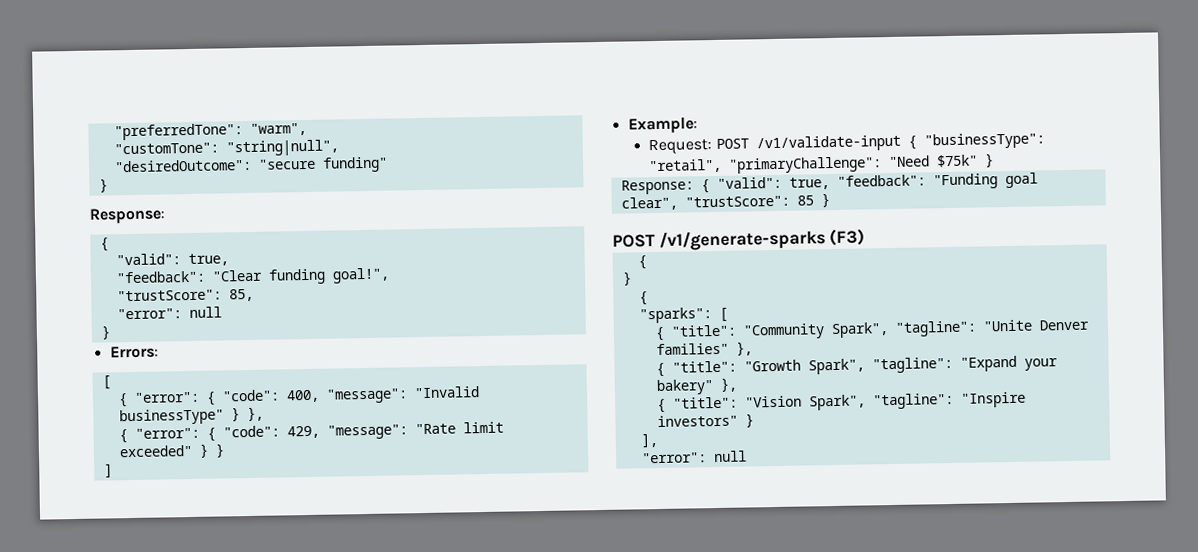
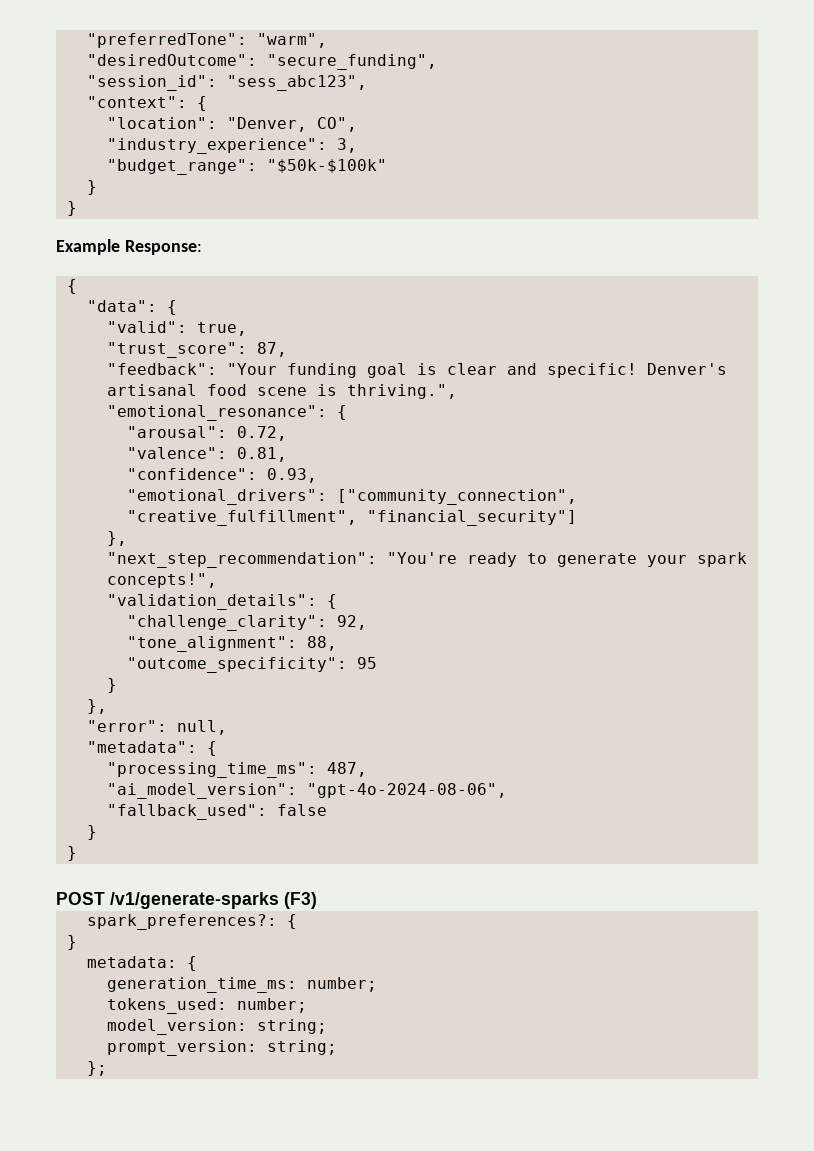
[113,139,339,157] [113,156,388,173] [98,178,108,193] "customTone": "string|null", // "desiredOutcome": "secure funding" // } // -> [86,54,437,70] [86,75,367,91] [86,96,207,111] [106,117,357,132] [106,138,357,154] [106,159,387,175] [86,180,97,195] [66,201,77,216] [56,239,120,255] "desiredOutcome": "secure_funding", // "session_id": "sess_abc123", // "context": { // "location": "Denver, CO", // "industry_experience": 3, // "budget_range": "$50k-$100k" // } // } // Example
[115,253,229,267] [115,267,390,285] [116,288,254,302] [116,306,222,320] [100,325,111,340] [109,345,159,359] [101,375,111,390] [117,386,480,408] [118,406,264,426] [118,421,504,444] [118,443,225,458] [103,463,113,478] [627,117,698,134] [648,132,1045,155] [649,153,995,174] [620,172,1038,195] [620,195,814,211] // "valid": true, // "feedback": "Clear funding goal!", // "trustScore": 85, // "error": null // } // Errors: // [ // { "error": { "code": 400, "message": "Invalid businessType" } }, // { "error": { "code": 429, "message": "Rate limit exceeded" } } // ] // Example: // Request: POST /v1/validate-input { "businessType": "retail", "primaryChallenge": "Need $75k" } // Response: { "valid": true, "feedback": "Funding goal clear", "trustScore": 85 -> [86,300,177,315] [106,321,247,336] [106,342,287,358] [106,363,727,378] [106,384,457,399] [106,405,347,421] [126,426,287,441] [126,447,287,462] [126,468,317,483] [126,489,577,505] [126,510,577,526] [106,531,127,546] [106,552,747,568] [106,573,217,588] [106,594,337,610] [126,615,367,631] [126,636,337,652] [126,657,377,673] [106,678,117,693] [86,699,107,714] [86,720,227,735] [86,741,217,756] [106,762,367,778] [106,783,507,799] [106,804,327,820] [86,825,97,840] // "data": { // "valid": true, // "trust_score": 87, // "feedback": "Your funding goal is clear and specific! Denver's artisanal food scene is thriving.", // "emotional_resonance": { // "arousal": 0.72, // "valence": 0.81, // "confidence": 0.93, // "emotional_drivers": ["community_connection", "creative_fulfillment", "financial_security"] // }, // "next_step_recommendation": "You're ready to generate your spark concepts!", // "validation_details": { // "challenge_clarity": 92, // "tone_alignment": 88, // "outcome_specificity": 95 // } // }, // "error": null, // "metadata": { // "processing_time_ms": 487, // "ai_model_version": "gpt-4o-2024-08-06", // "fallback_used": false // } //
(866, 237) none -> [86,914,277,930] spark_preferences?:
[638,291,648,306] [638,307,728,324] [654,319,1089,342] [655,341,753,356] [655,355,1058,378] [655,377,737,396] [656,391,1026,414] [656,413,754,428] [640,433,658,448] [641,450,747,464] { // "sparks": [ // { "title": "Community Spark", "tagline": "Unite Denver families" }, // { "title": "Growth Spark", "tagline": "Expand your bakery" }, // { "title": "Vision Spark", "tagline": "Inspire investors" } // ], // "error": null -> [86,956,197,971] [106,977,377,993] [106,998,307,1014] [106,1019,327,1035] [106,1040,337,1056] [86,1061,107,1076] metadata: { // generation_time_ms: number; // tokens_used: number; // model_version: string; // prompt_version: string; // };

